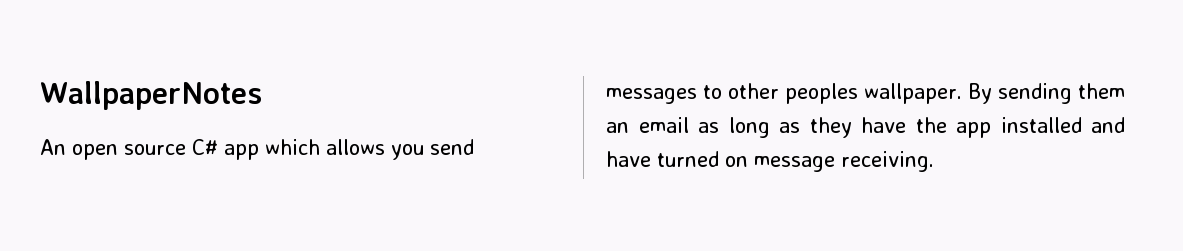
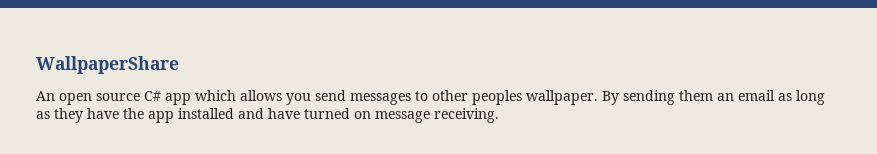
[40,81,262,110] WallpaperNotes -> [36,56,179,74] WallpaperShare

